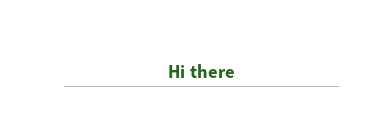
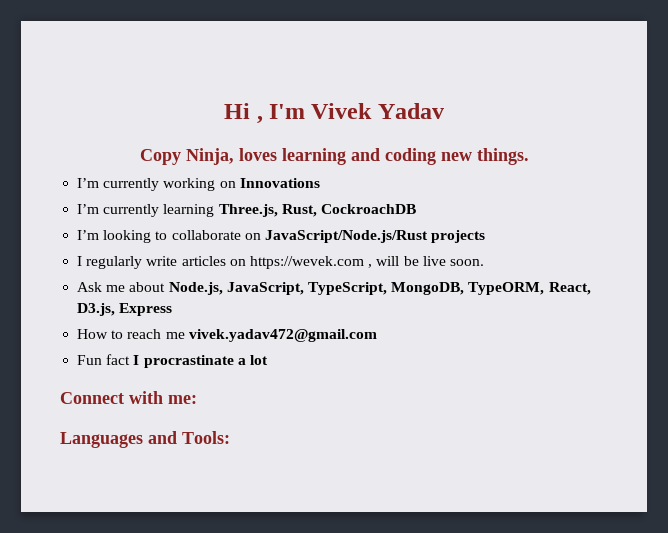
[189,64,235,78] there -> [256,103,444,124] [139,148,529,165] [77,178,320,191] [77,204,416,217] [77,230,486,243] [77,256,484,269] [77,282,591,295] [77,303,173,316] [77,329,377,342] [77,354,268,368] [60,391,197,404] [60,431,230,448] , I'm Vivek Yadav // Copy Ninja, loves learning and coding new things. // I’m currently working on Innovations // I’m currently learning Three.js, Rust, CockroachDB // I’m looking to collaborate on JavaScript/Node.js/Rust projects // I regularly write articles on https://wevek.com , will be live soon. // Ask me about Node.js, JavaScript, TypeScript, MongoDB, TypeORM, React, D3.js, Express // How to reach me vivek.yadav472@gmail.com // Fun fact I procrastinate a lot // Connect with me: // Languages and Tools:

